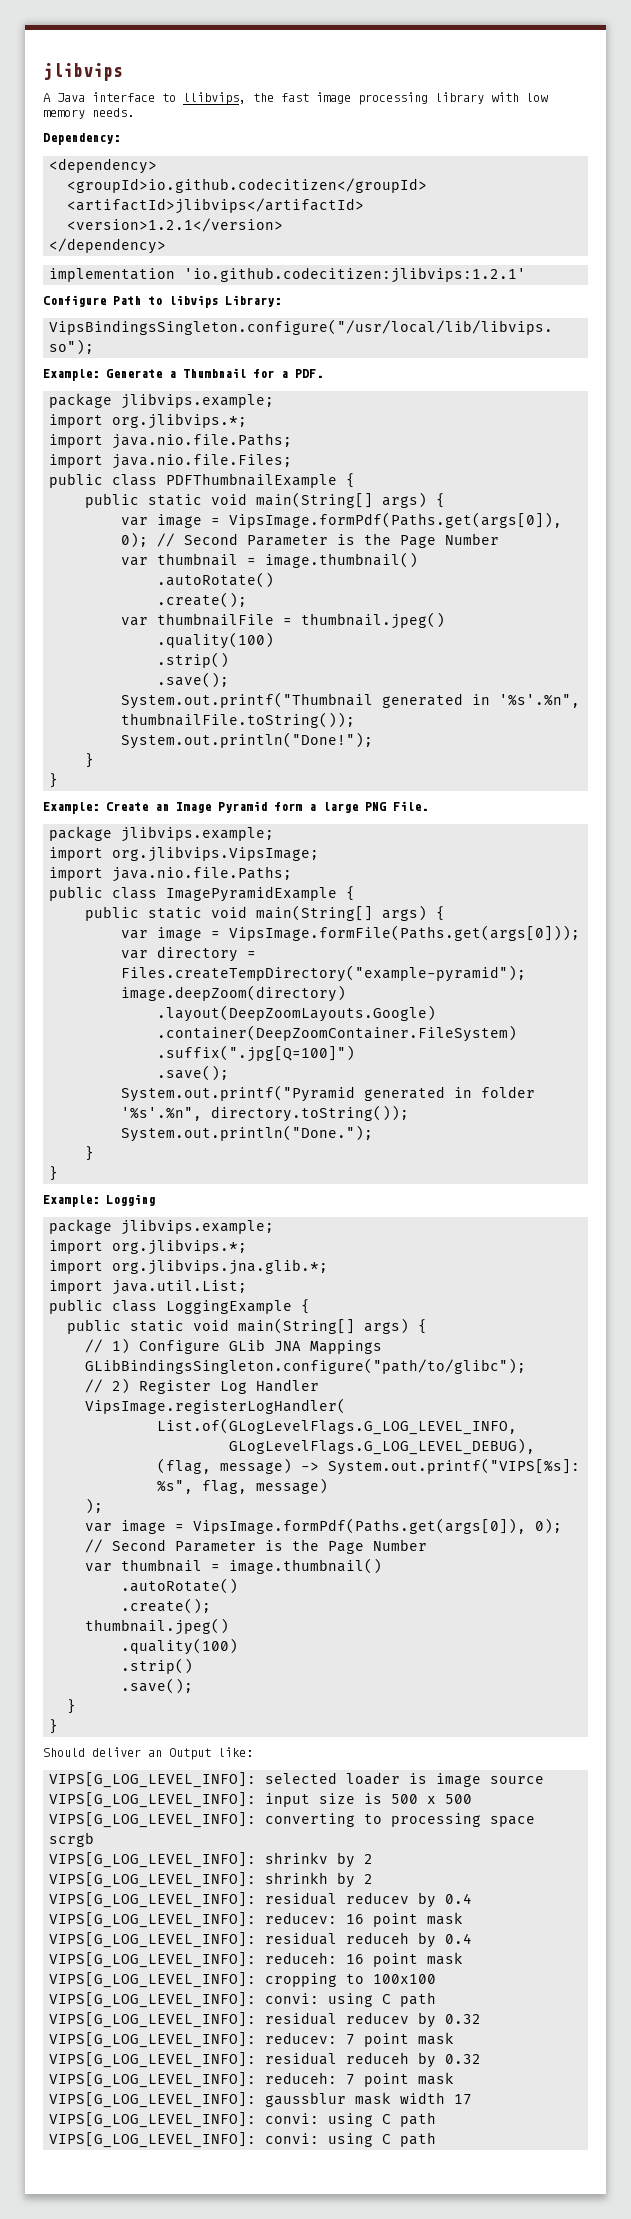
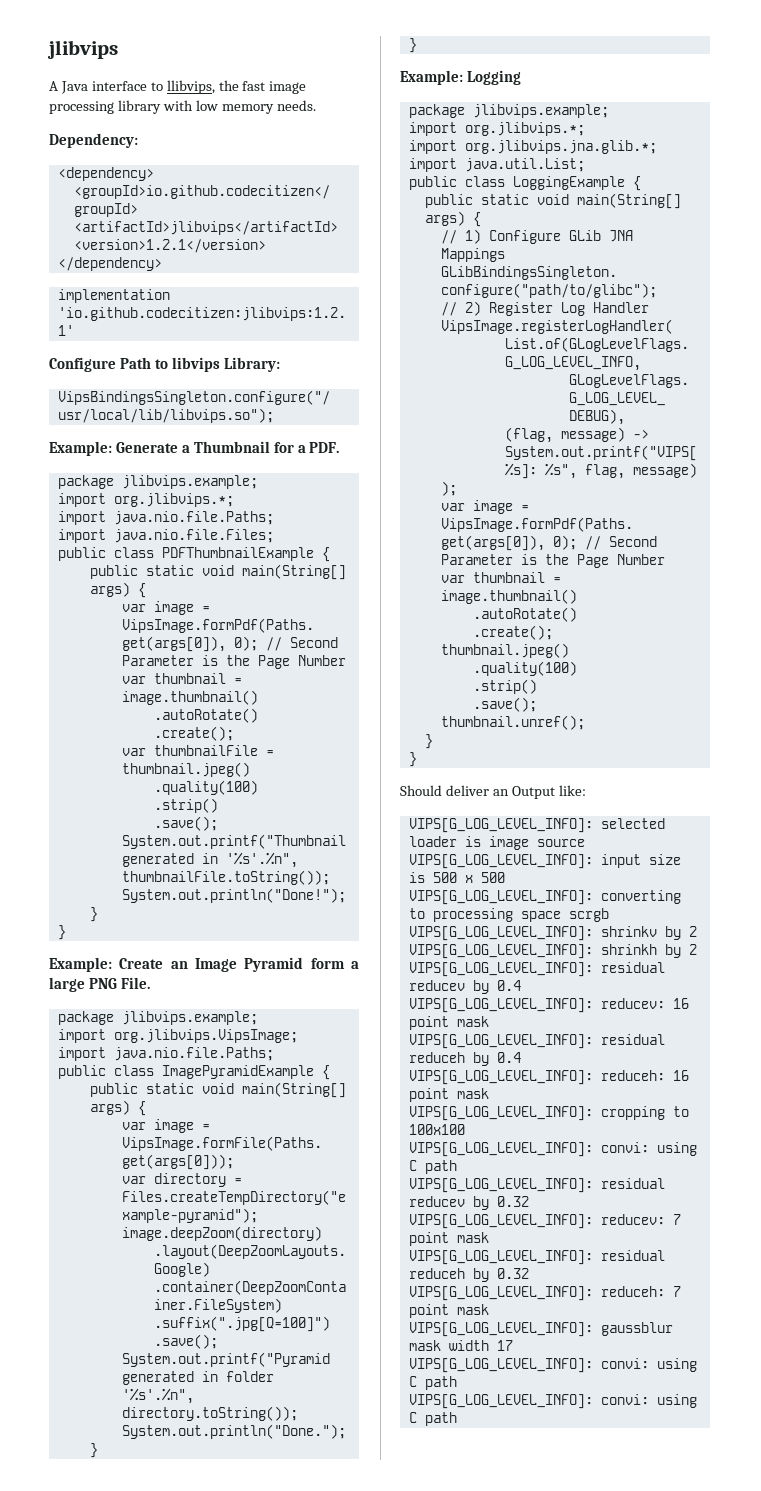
(194, 1686) none -> [440,715,585,730] // thumbnail.unref();

